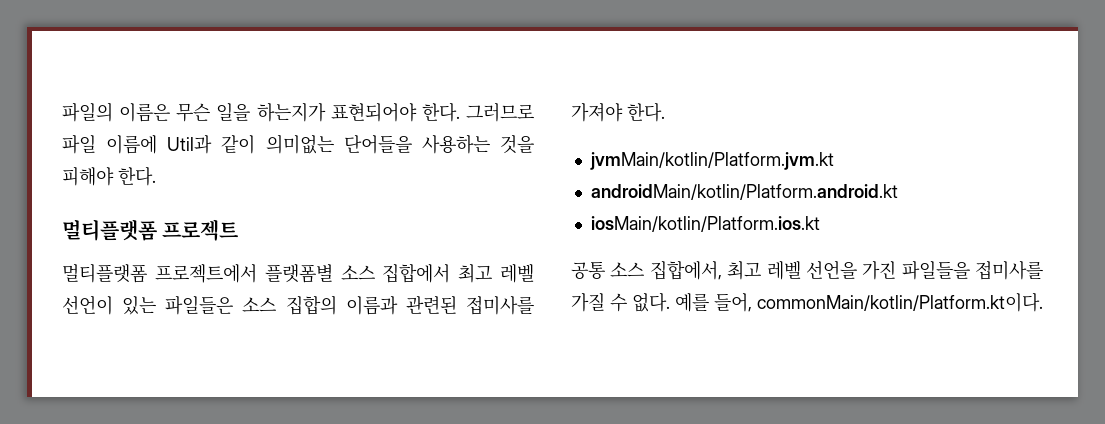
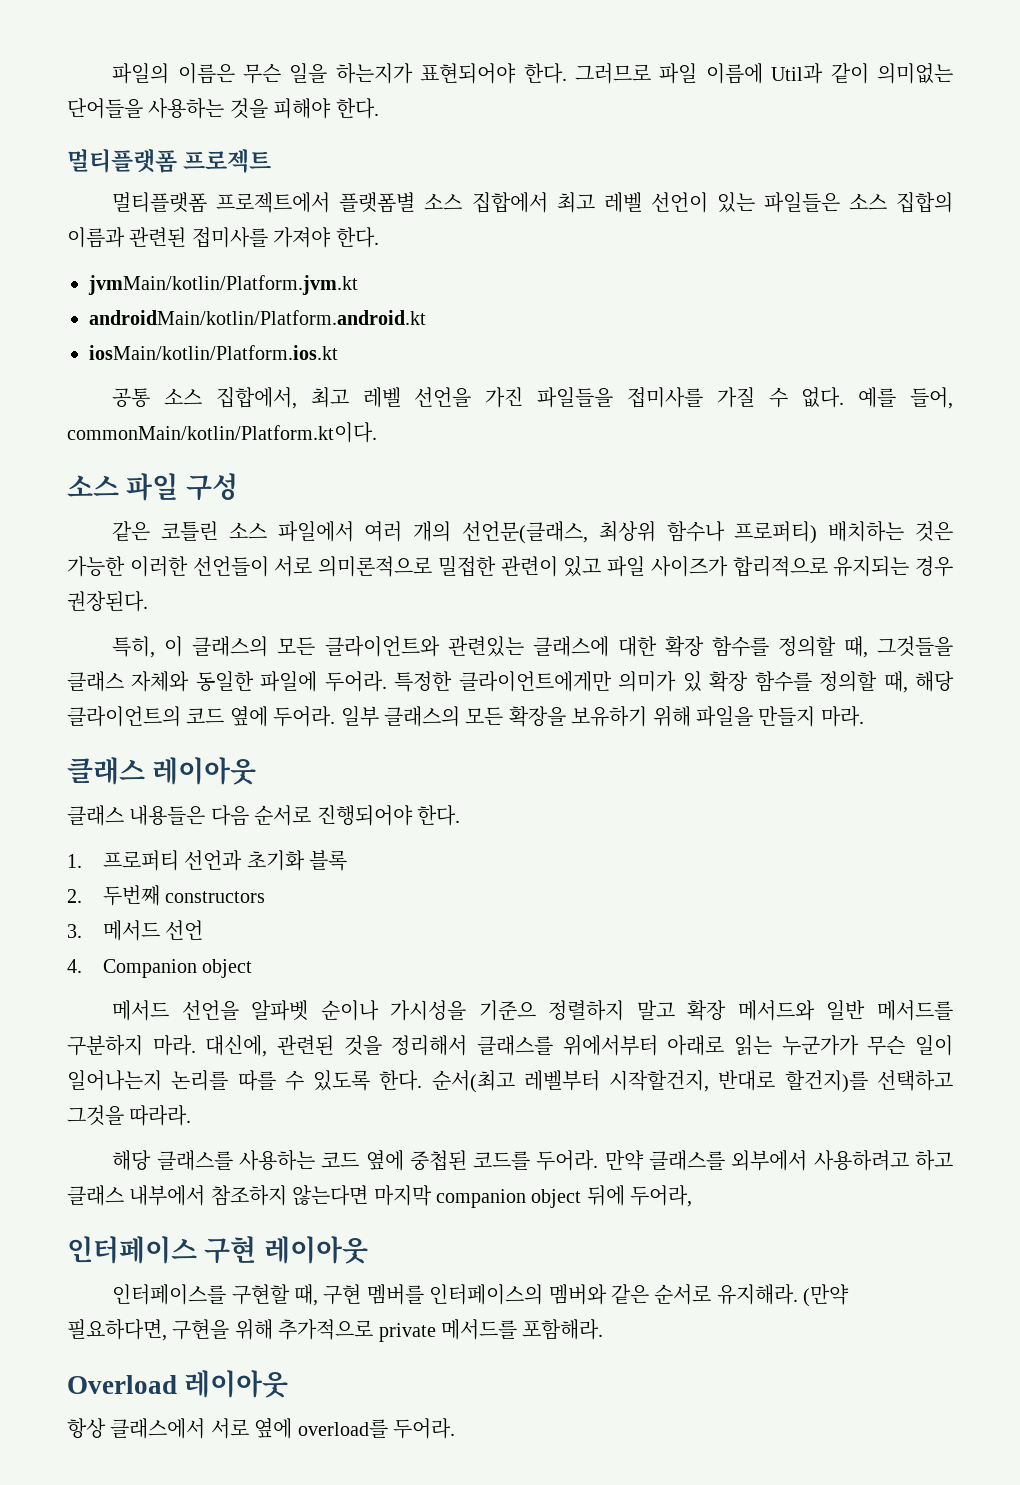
(1043, 302) none -> [67,473,238,501] [112,521,953,544] [67,556,953,577] [67,591,148,612] [112,636,953,658] [67,671,954,693] [67,706,864,727] [67,757,257,785] [67,805,460,826] [67,850,348,871] [67,885,266,906] [67,920,204,941] [67,959,253,978] [112,1000,954,1021] [67,1035,953,1057] [67,1070,953,1093] [67,1105,192,1126] [112,1150,953,1171] [67,1185,693,1208] [67,1236,368,1264] [112,1284,850,1307] [67,1319,604,1342] [67,1370,289,1398] [67,1418,455,1439] // 소스 파일 구성 // 같은 코틀린 소스 파일에서 여러 개의 선언문(클래스, 최상위 함수나 프로퍼티) 배치하는 것은 가능한 이러한 선언들이 서로 의미론적으로 밀접한 관련이 있고 파일 사이즈가 합리적으로 유지되는 경우 권장된다. // 특히, 이 클래스의 모든 클라이언트와 관련있는 클래스에 대한 확장 함수를 정의할 때, 그것들을 클래스 자체와 동일한 파일에 두어라. 특정한 클라이언트에게만 의미가 있 확장 함수를 정의할 때, 해당 클라이언트의 코드 옆에 두어라. 일부 클래스의 모든 확장을 보유하기 위해 파일을 만들지 마라. // 클래스 레이아웃 // 클래스 내용들은 다음 순서로 진행되어야 한다. // 1. 프로퍼티 선언과 초기화 블록 // 2. 두번째 constructors // 3. 메서드 선언 // 4. Companion object // 메서드 선언을 알파벳 순이나 가시성을 기준으 정렬하지 말고 확장 메서드와 일반 메서드를 구분하지 마라. 대신에, 관련된 것을 정리해서 클래스를 위에서부터 아래로 읽는 누군가가 무슨 일이 일어나는지 논리를 따를 수 있도록 한다. 순서(최고 레벨부터 시작할건지, 반대로 할건지)를 선택하고 그것을 따라라. // 해당 클래스를 사용하는 코드 옆에 중첩된 코드를 두어라. 만약 클래스를 외부에서 사용하려고 하고 클래스 내부에서 참조하지 않는다면 마지막 companion object 뒤에 두어라, // 인터페이스 구현 레이아웃 // 인터페이스를 구현할 때, 구현 멤버를 인터페이스의 멤버와 같은 순서로 유지해라. (만약 필요하다면, 구현을 위해 추가적으로 private 메서드를 포함해라. // Overload 레이아웃 // 항상 클래스에서 서로 옆에 overload를 두어라.

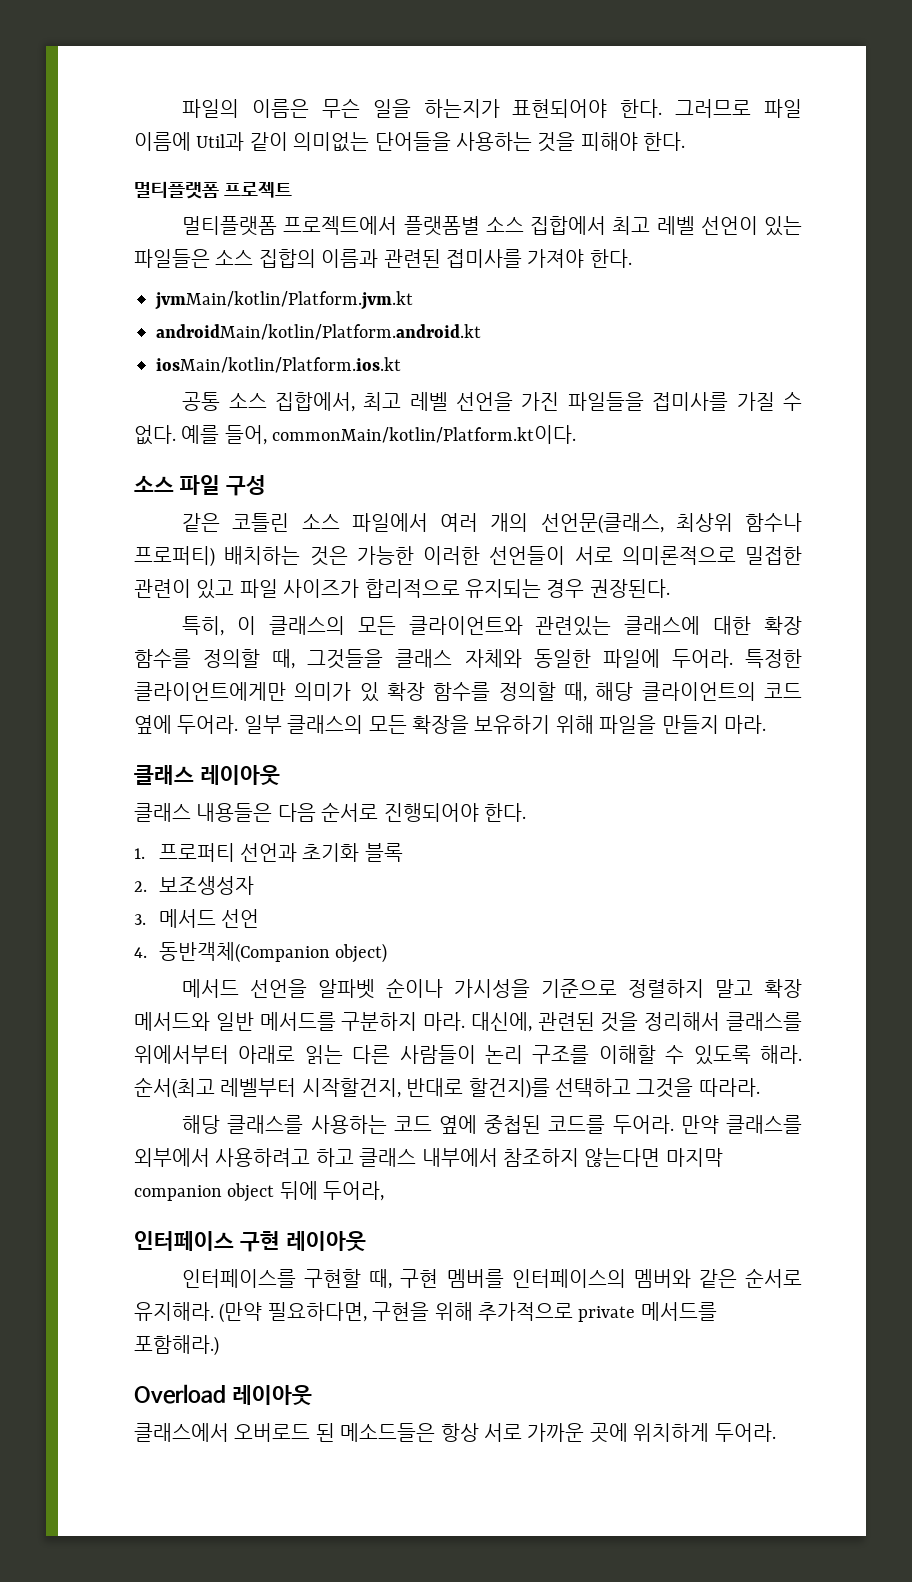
[102,885,266,906] 두번째 constructors -> [158,876,254,895] 보조생성자
[102,959,253,978] Companion object -> [158,942,387,963] 동반객체(Companion object)
[478,1000,536,1021] 기준으 -> [541,979,618,998] 기준으로
[781,1035,953,1056] [67,1070,276,1091] 누군가가 무슨 일이 일어나는지 논리를 따를 -> [352,1045,656,1064] 다른 사람들이 논리 구조를 이해할
[379,1070,423,1091] 한다. -> [759,1045,802,1064] 해라.
[522,1319,604,1340] 포함해라. -> [134,1335,219,1356] 포함해라.)
[67,1418,388,1439] 항상 클래스에서 서로 옆에 overload를 -> [134,1423,710,1443] 클래스에서 오버로드 된 메소드들은 항상 서로 가까운 곳에 위치하게

